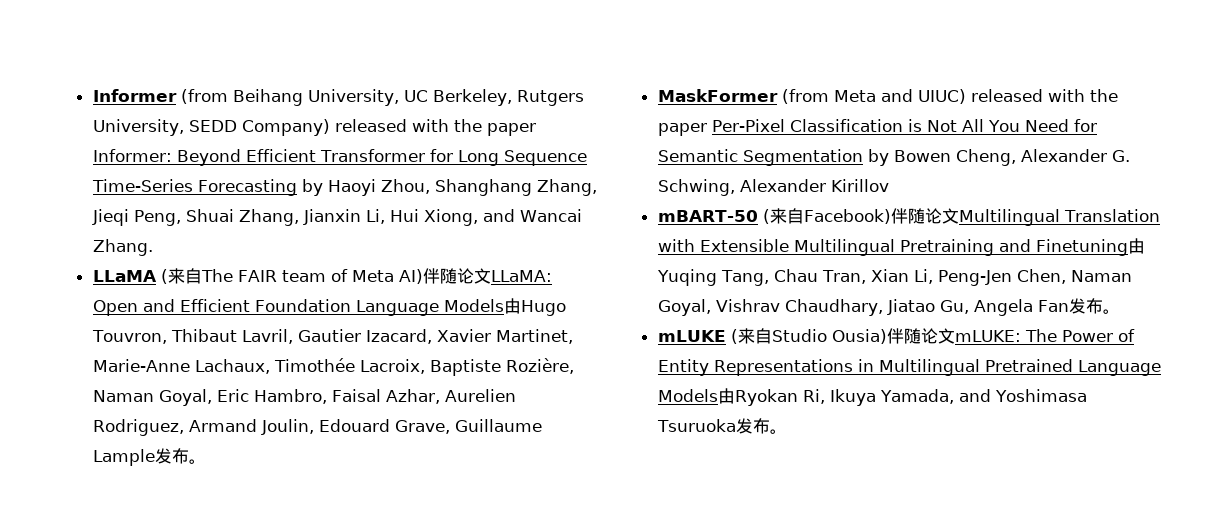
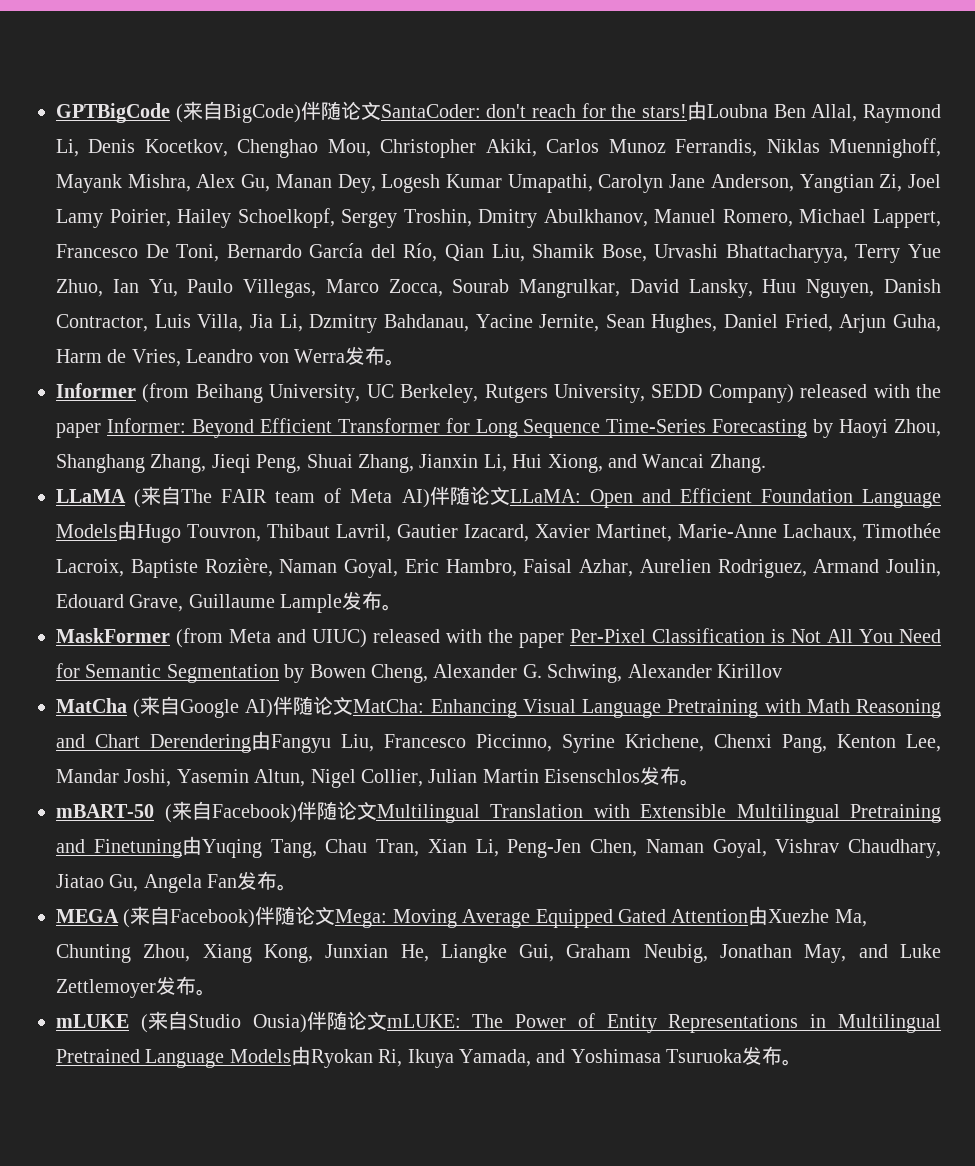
(92, 95) none -> [56,101,941,123] [56,138,942,158] [56,174,941,193] [56,208,941,228] [56,243,941,263] [56,279,941,298] [56,314,941,333] [56,346,405,367] GPTBigCode (来自BigCode)伴随论文SantaCoder: don't reach for the stars!由Loubna Ben Allal, Raymond Li, Denis Kocetkov, Chenghao Mou, Christopher Akiki, Carlos Munoz Ferrandis, Niklas Muennighoff, Mayank Mishra, Alex Gu, Manan Dey, Logesh Kumar Umapathi, Carolyn Jane Anderson, Yangtian Zi, Joel Lamy Poirier, Hailey Schoelkopf, Sergey Troshin, Dmitry Abulkhanov, Manuel Romero, Michael Lappert, Francesco De Toni, Bernardo García del Río, Qian Liu, Shamik Bose, Urvashi Bhattacharyya, Terry Yue Zhuo, Ian Yu, Paulo Villegas, Marco Zocca, Sourab Mangrulkar, David Lansky, Huu Nguyen, Danish Contractor, Luis Villa, Jia Li, Dzmitry Bahdanau, Yacine Jernite, Sean Hughes, Daniel Fried, Arjun Guha, Harm de Vries, Leandro von Werra发布。 //
(889, 185) none -> [56,696,941,718] [56,731,941,753] [56,766,701,788] // MatCha (来自Google AI)伴随论文MatCha: Enhancing Visual Language Pretraining with Math Reasoning and Chart Derendering由Fangyu Liu, Francesco Piccinno, Syrine Krichene, Chenxi Pang, Kenton Lee, Mandar Joshi, Yasemin Altun, Nigel Collier, Julian Martin Eisenschlos发布。
(1120, 311) none -> [56,906,867,928] [56,944,941,963] [56,976,216,998] // MEGA (来自Facebook)伴随论文Mega: Moving Average Equipped Gated Attention由Xuezhe Ma, Chunting Zhou, Xiang Kong, Junxian He, Liangke Gui, Graham Neubig, Jonathan May, and Luke Zettlemoyer发布。

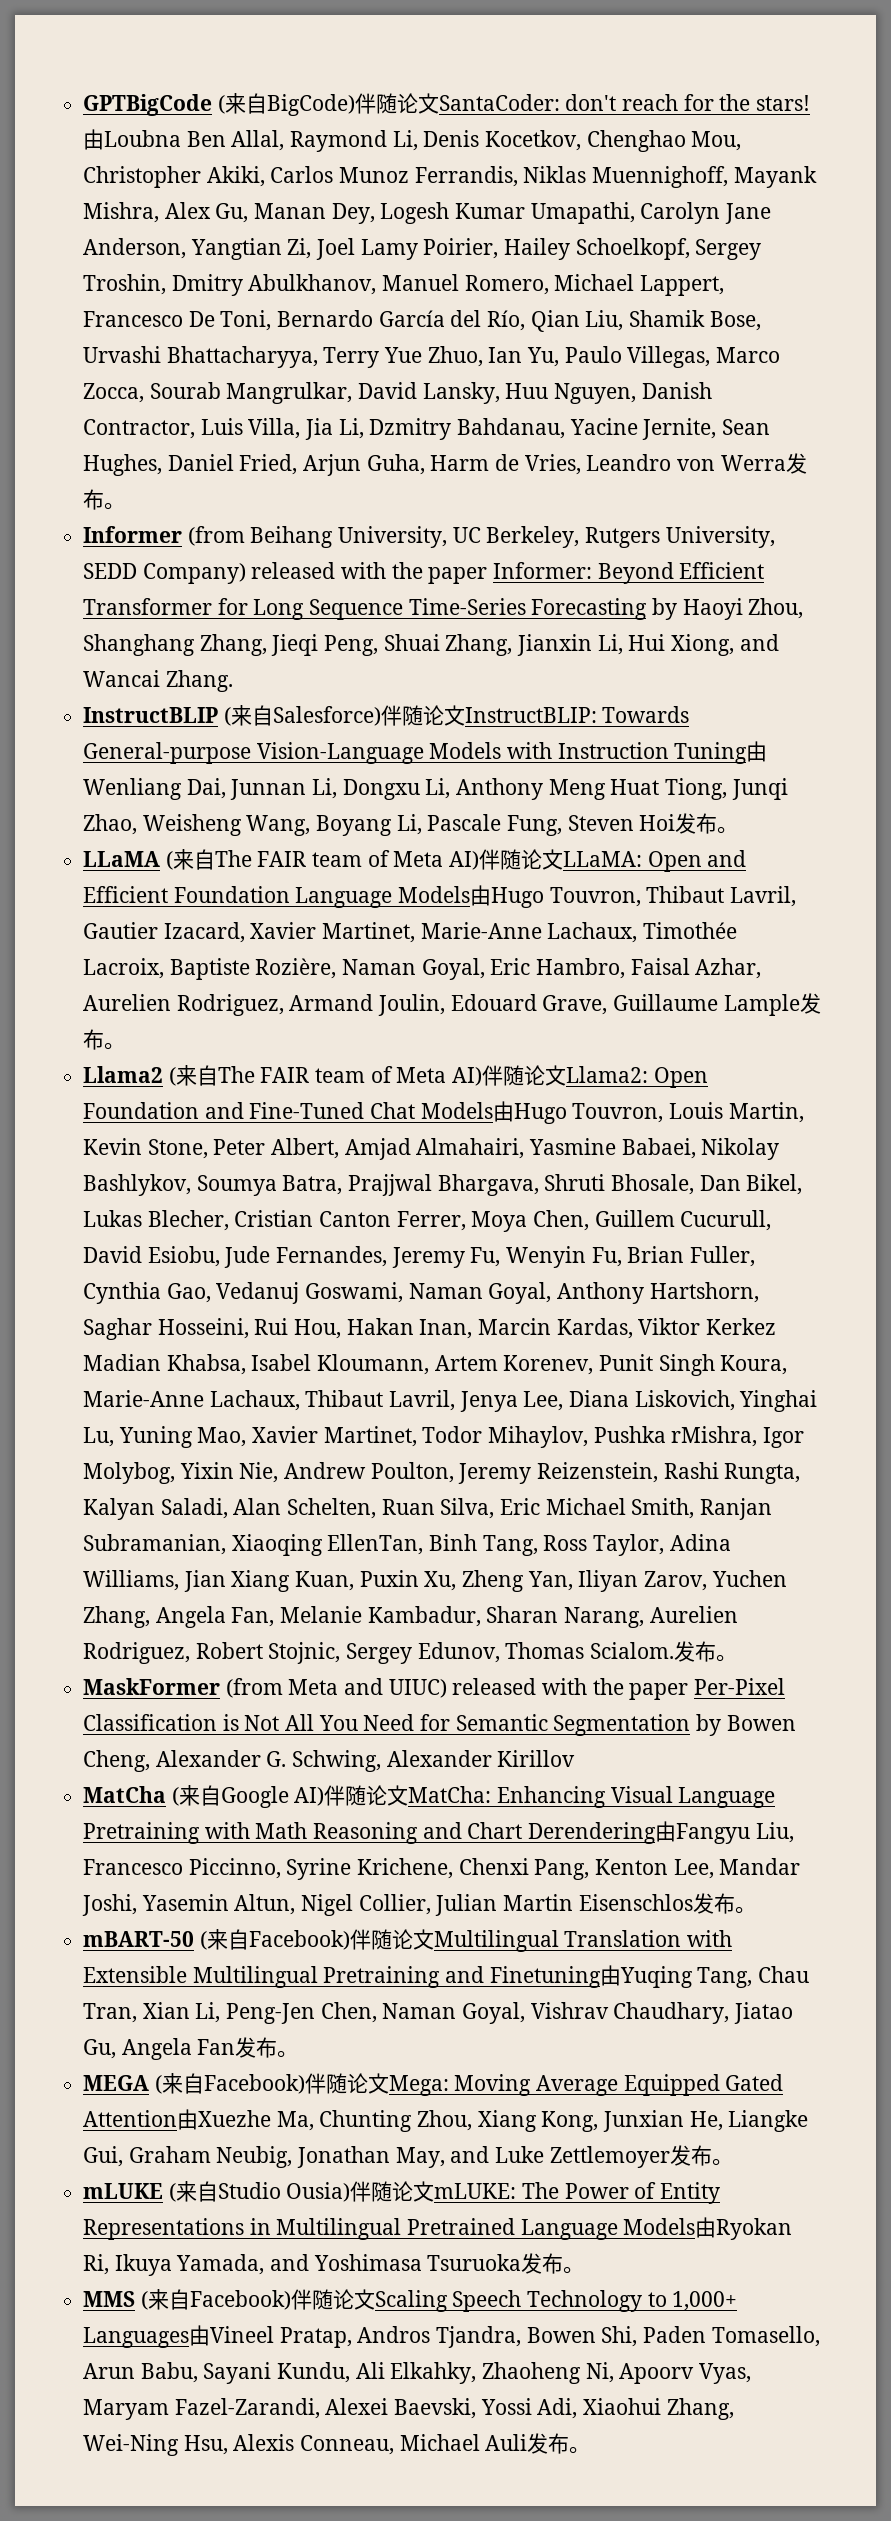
(766, 463) none -> [83,705,690,726] [83,741,768,764] [83,778,788,800] [83,813,739,836] // InstructBLIP (来自Salesforce)伴随论文InstructBLIP: Towards General-purpose Vision-Language Models with Instruction Tuning由Wenliang Dai, Junnan Li, Dongxu Li, Anthony Meng Huat Tiong, Junqi Zhao, Weisheng Wang, Boyang Li, Pascale Fung, Steven Hoi发布。
(403, 607) none -> [83,1065,708,1088] [83,1101,804,1124] [83,1138,780,1160] [83,1174,803,1196] [83,1210,772,1232] [83,1246,756,1268] [83,1282,759,1304] [83,1318,777,1340] [83,1354,788,1376] [83,1390,818,1412] [83,1426,805,1448] [83,1462,801,1484] [83,1498,773,1520] [83,1534,731,1556] [83,1570,787,1592] [83,1606,738,1628] [83,1641,738,1664] // Llama2 (来自The FAIR team of Meta AI)伴随论文Llama2: Open Foundation and Fine-Tuned Chat Models由Hugo Touvron, Louis Martin, Kevin Stone, Peter Albert, Amjad Almahairi, Yasmine Babaei, Nikolay Bashlykov, Soumya Batra, Prajjwal Bhargava, Shruti Bhosale, Dan Bikel, Lukas Blecher, Cristian Canton Ferrer, Moya Chen, Guillem Cucurull, David Esiobu, Jude Fernandes, Jeremy Fu, Wenyin Fu, Brian Fuller, Cynthia Gao, Vedanuj Goswami, Naman Goyal, Anthony Hartshorn, Saghar Hosseini, Rui Hou, Hakan Inan, Marcin Kardas, Viktor Kerkez Madian Khabsa, Isabel Kloumann, Artem Korenev, Punit Singh Koura, Marie-Anne Lachaux, Thibaut Lavril, Jenya Lee, Diana Liskovich, Yinghai Lu, Yuning Mao, Xavier Martinet, Todor Mihaylov, Pushka rMishra, Igor Molybog, Yixin Nie, Andrew Poulton, Jeremy Reizenstein, Rashi Rungta, Kalyan Saladi, Alan Schelten, Ruan Silva, Eric Michael Smith, Ranjan Subramanian, Xiaoqing EllenTan, Binh Tang, Ross Taylor, Adina Williams, Jian Xiang Kuan, Puxin Xu, Zheng Yan, Iliyan Zarov, Yuchen Zhang, Angela Fan, Melanie Kambadur, Sharan Narang, Aurelien Rodriguez, Robert Stojnic, Sergey Edunov, Thomas Scialom.发布。
(803, 1062) none -> [83,2289,738,2312] [83,2325,820,2348] [83,2362,752,2384] [83,2398,734,2420] [83,2433,591,2456] // MMS (来自Facebook)伴随论文Scaling Speech Technology to 1,000+ Languages由Vineel Pratap, Andros Tjandra, Bowen Shi, Paden Tomasello, Arun Babu, Sayani Kundu, Ali Elkahky, Zhaoheng Ni, Apoorv Vyas, Maryam Fazel-Zarandi, Alexei Baevski, Yossi Adi, Xiaohui Zhang, Wei-Ning Hsu, Alexis Conneau, Michael Auli发布。

